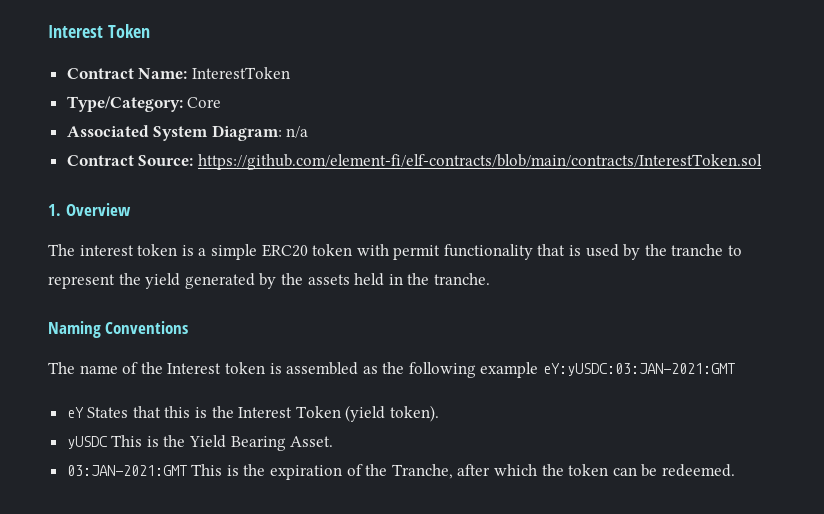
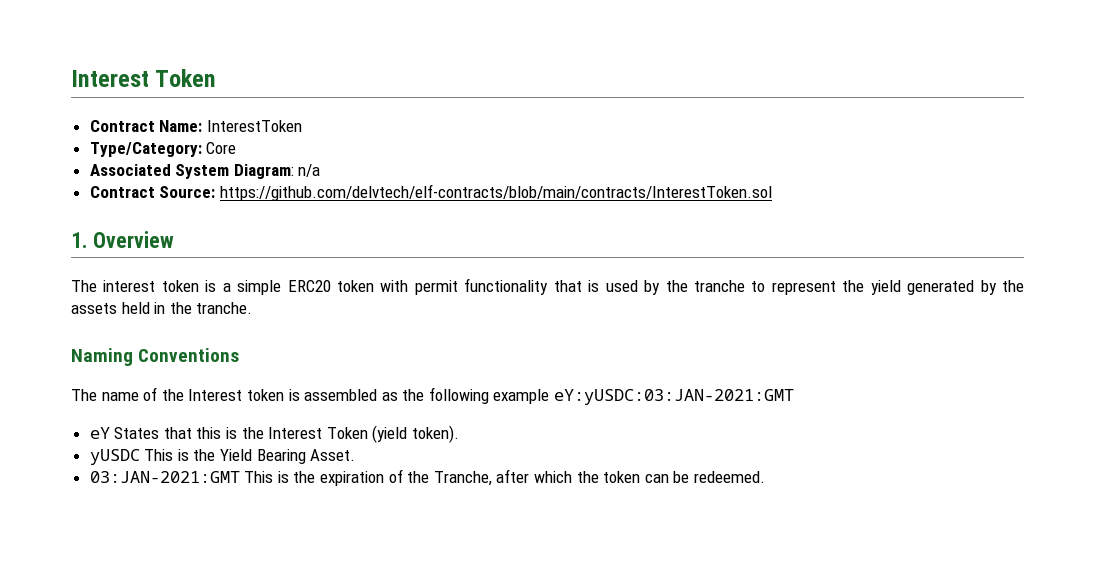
[197,154,762,170] https://github.com/element-fi/elf-contracts/blob/main/contracts/InterestToken.sol -> [219,184,772,201] https://github.com/delvtech/elf-contracts/blob/main/contracts/InterestToken.sol

